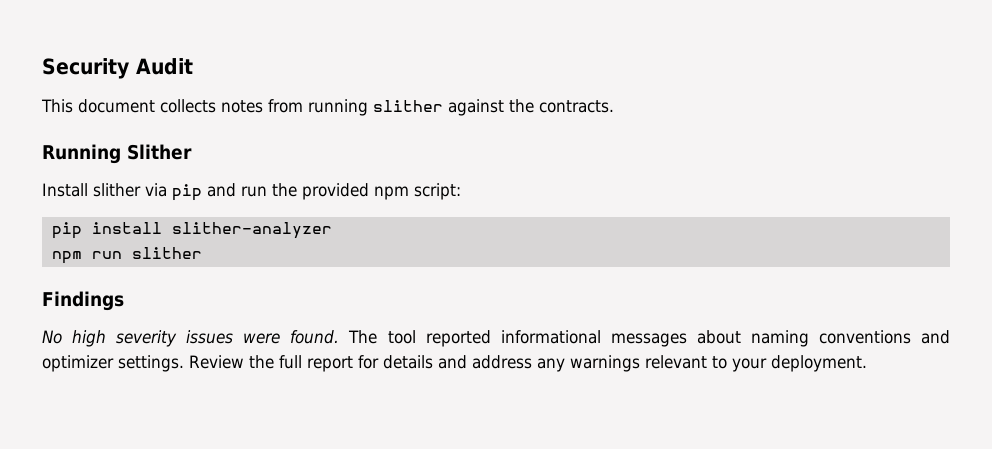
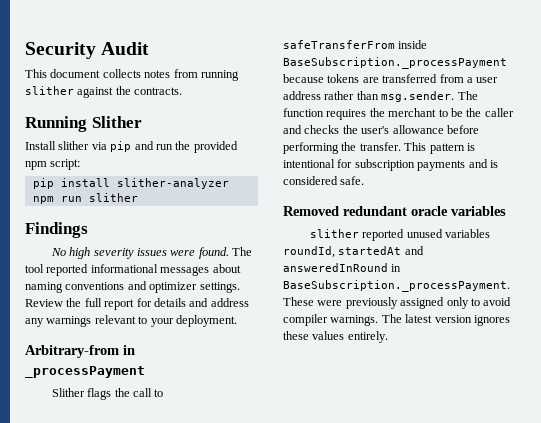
(867, 363) none -> [25,345,135,358] [25,366,145,378] [51,388,164,400] [283,40,428,49] [283,57,507,69] [283,74,499,83] [283,91,478,102] [283,108,514,120] [283,125,479,134] [283,142,475,154] [283,159,498,171] [283,176,365,185] [283,206,506,216] [309,229,491,241] [283,246,424,258] [283,263,402,272] [283,280,510,292] [283,297,512,309] [283,314,510,326] [283,331,388,343] // Arbitrary-from in _processPayment // Slither flags the call to safeTransferFrom inside BaseSubscription._processPayment because tokens are transferred from a user address rather than msg.sender. The function requires the merchant to be the caller and checks the user's allowance before performing the transfer. This pattern is intentional for subscription payments and is considered safe. // Removed redundant oracle variables // slither reported unused variables roundId, startedAt and answeredInRound in BaseSubscription._processPayment. These were previously assigned only to avoid compiler warnings. The latest version ignores these values entirely.

